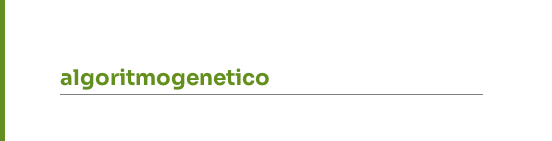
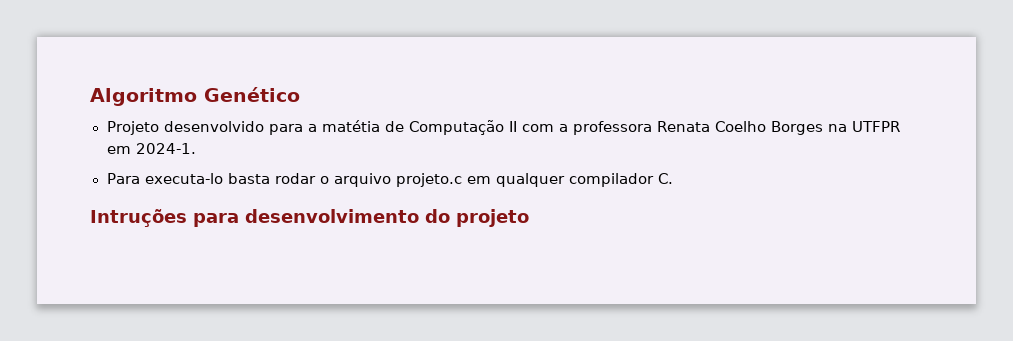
[60,68,270,90] algoritmogenetico -> [90,87,300,106] [106,120,900,135] [106,143,196,154] [106,173,673,187] [90,209,529,227] Algoritmo Genético // Projeto desenvolvido para a matétia de Computação II com a professora Renata Coelho Borges na UTFPR em 2024-1. // Para executa-lo basta rodar o arquivo projeto.c em qualquer compilador C. // Intruções para desenvolvimento do projeto

